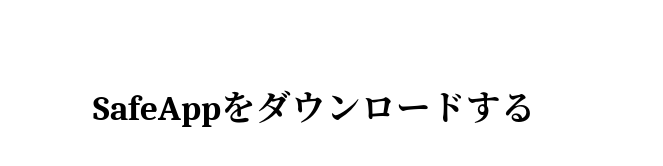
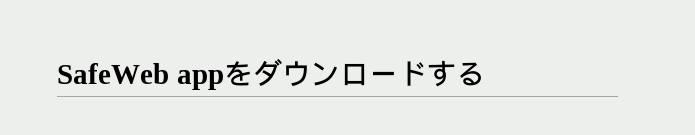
[93,95,221,127] SafeApp -> [57,63,224,90] SafeWeb app

